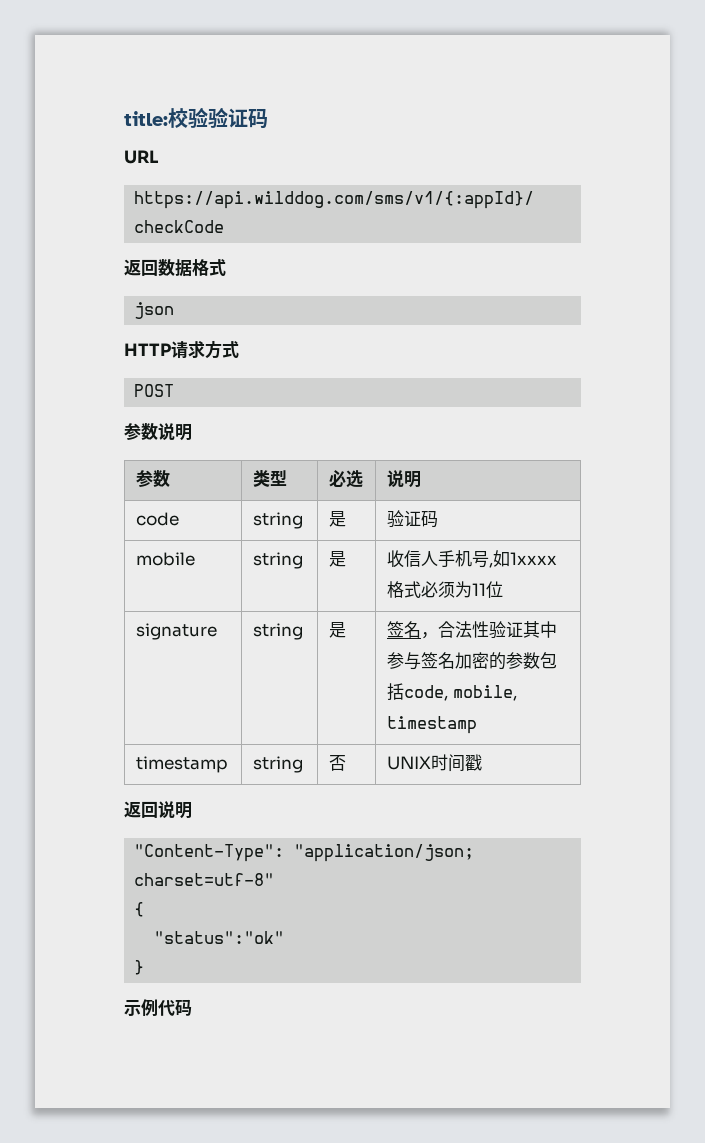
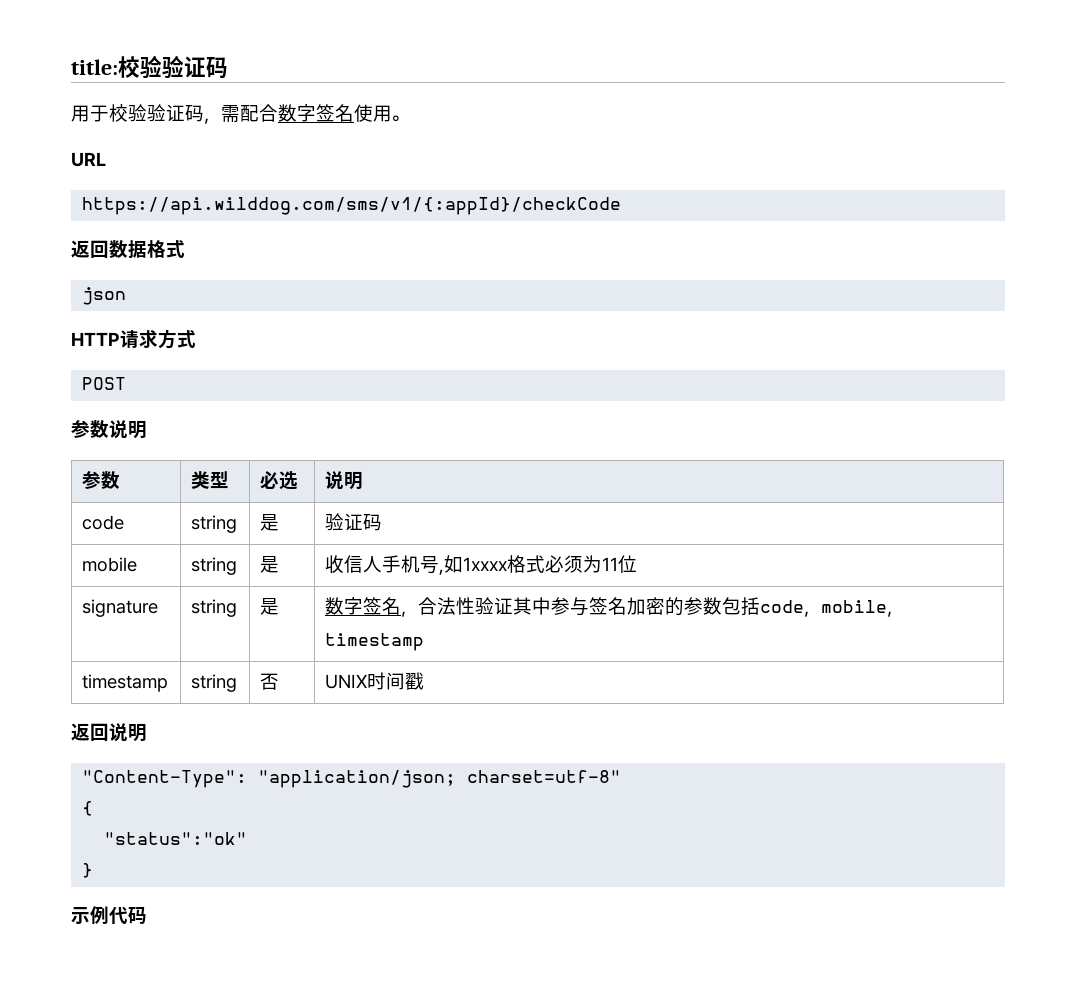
(268, 118) none -> [71,104,409,124] // 用于校验验证码，需配合数字签名使用。
(347, 630) none -> [325,597,364,615] 数字
[404,685,517,701] code, mobile, -> [760,600,905,617] code，mobile，

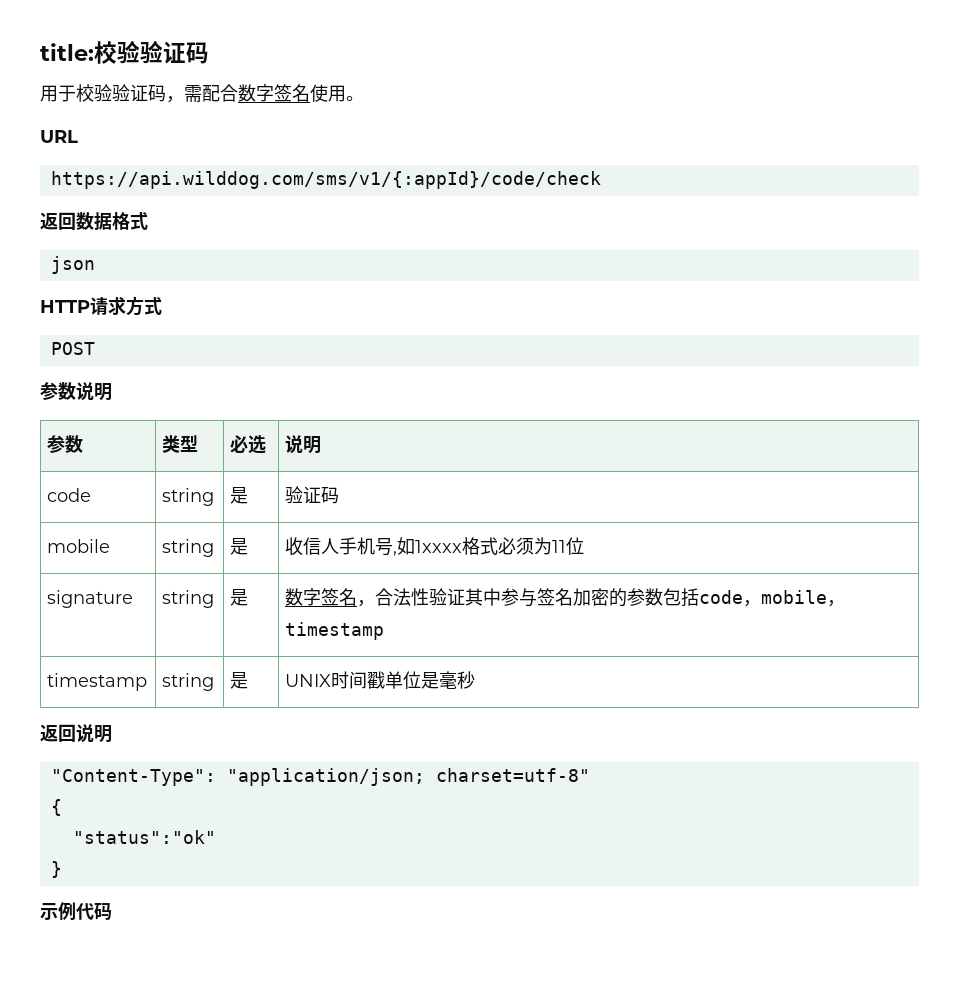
[82,197,622,215] https://api.wilddog.com/sms/v1/{:appId}/checkCode -> [50,171,601,189] https://api.wilddog.com/sms/v1/{:appId}/code/check
[260,673,280,690] 否 -> [230,672,249,689] 是
(425, 681) none -> [385,671,476,689] 单位是毫秒

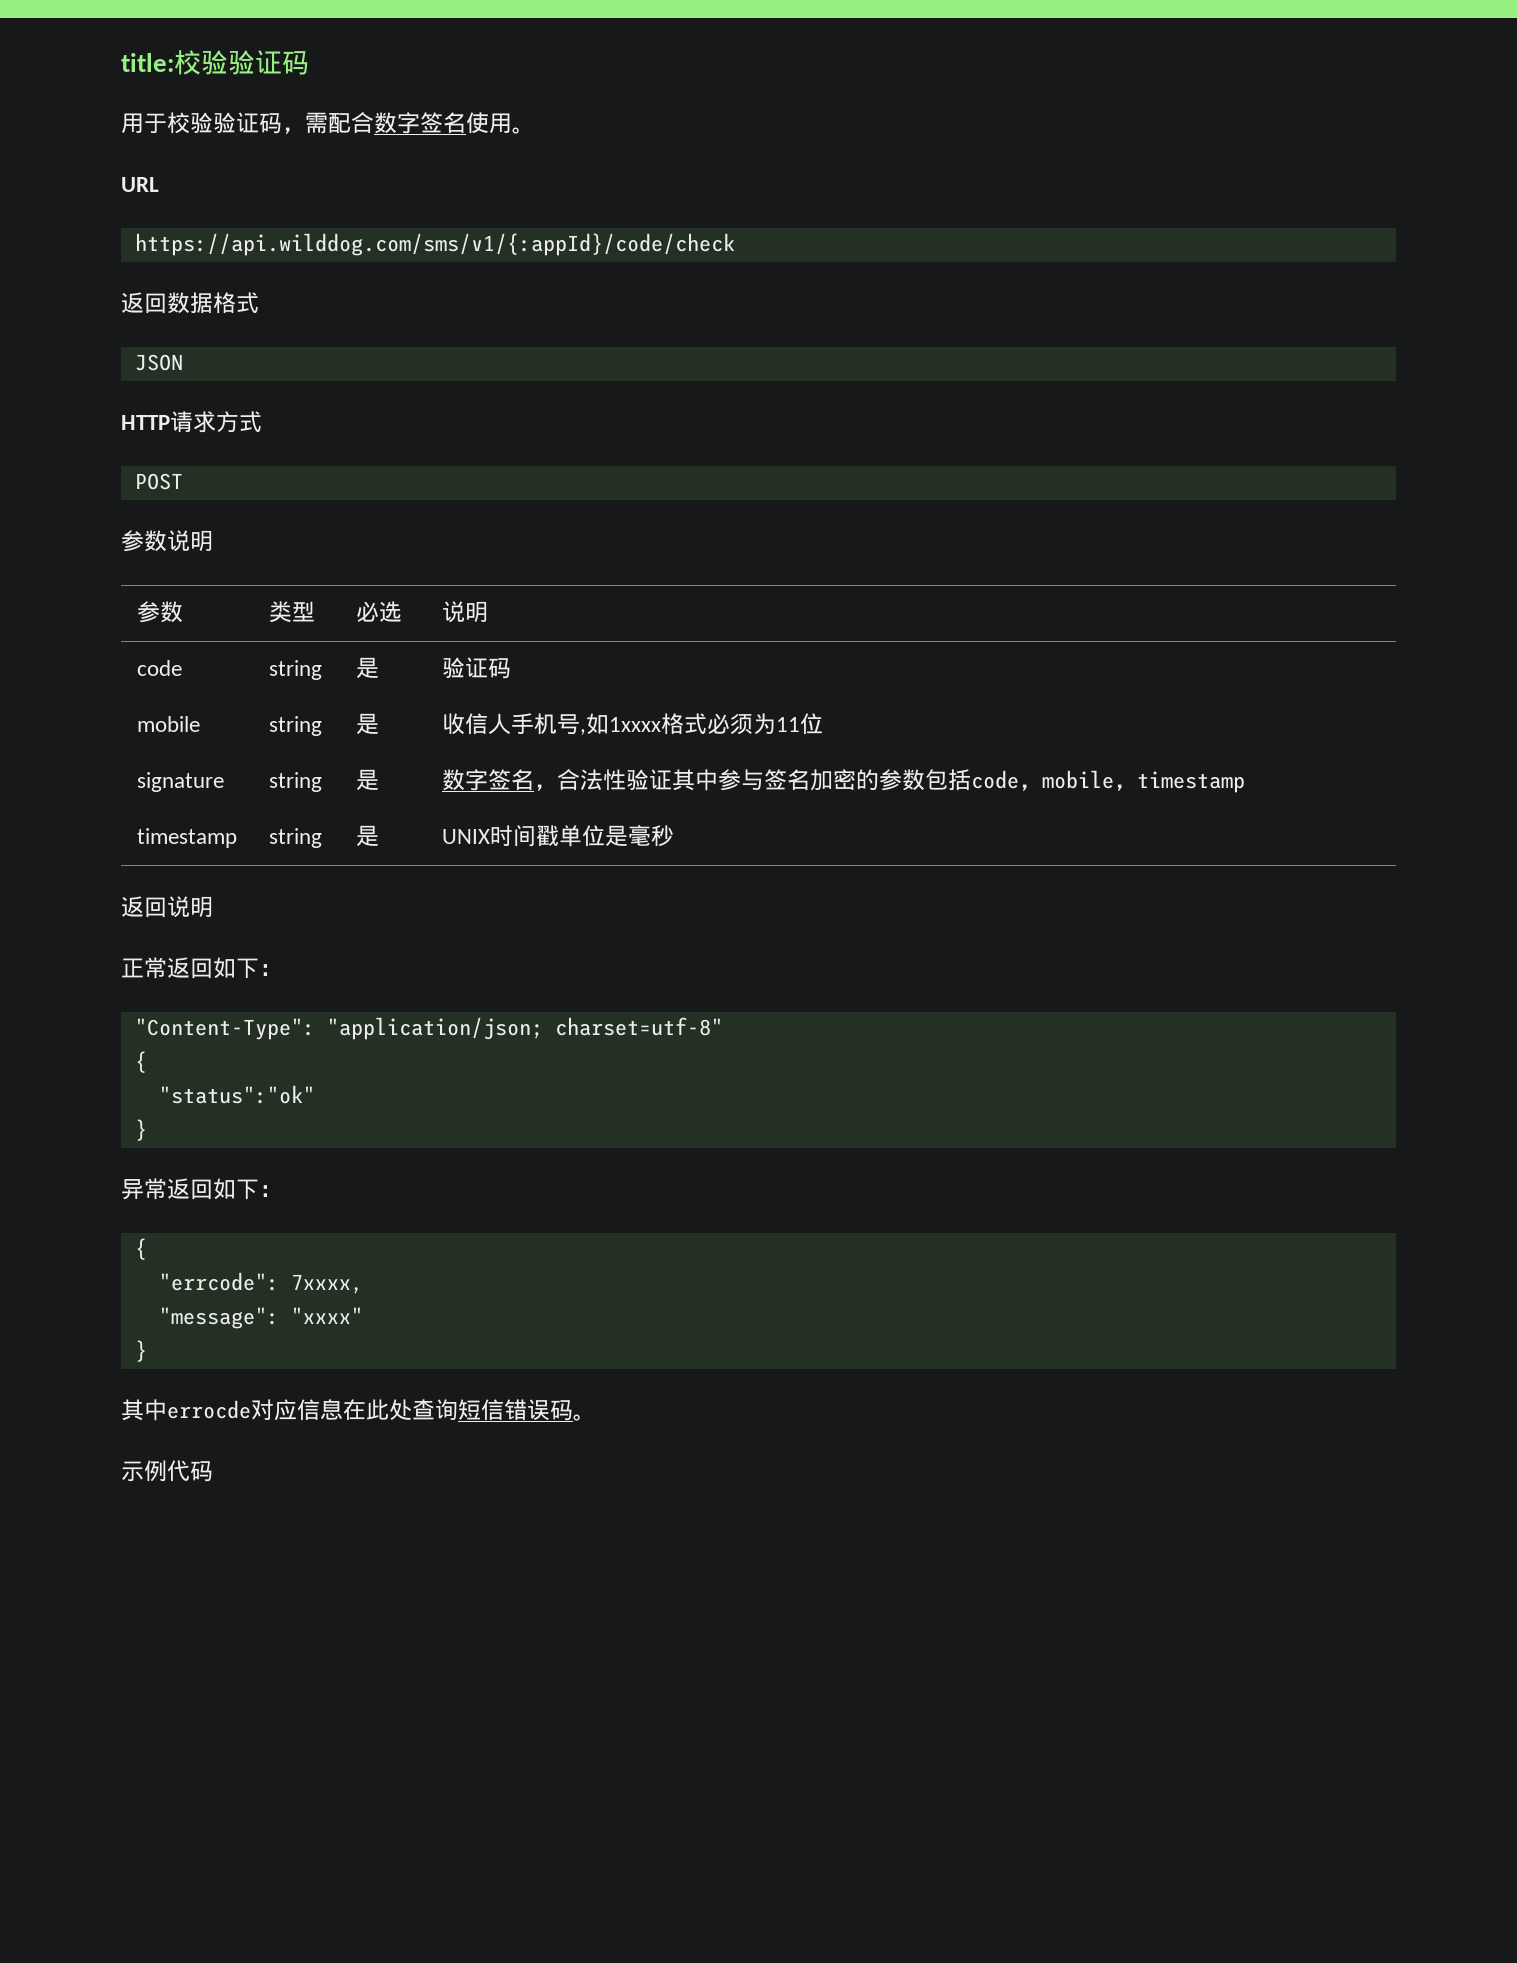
[50,256,95,274] json -> [134,354,183,371] JSON
(112, 734) none -> [121,957,282,979] // 正常返回如下：
(62, 869) none -> [121,1178,282,1200] [134,1238,147,1260] [158,1272,363,1294] [158,1307,363,1329] [134,1340,147,1362] [121,1399,596,1421] // 异常返回如下： // { // "errcode": 7xxxx, // "message": "xxxx" // } // 其中errocde对应信息在此处查询短信错误码。

